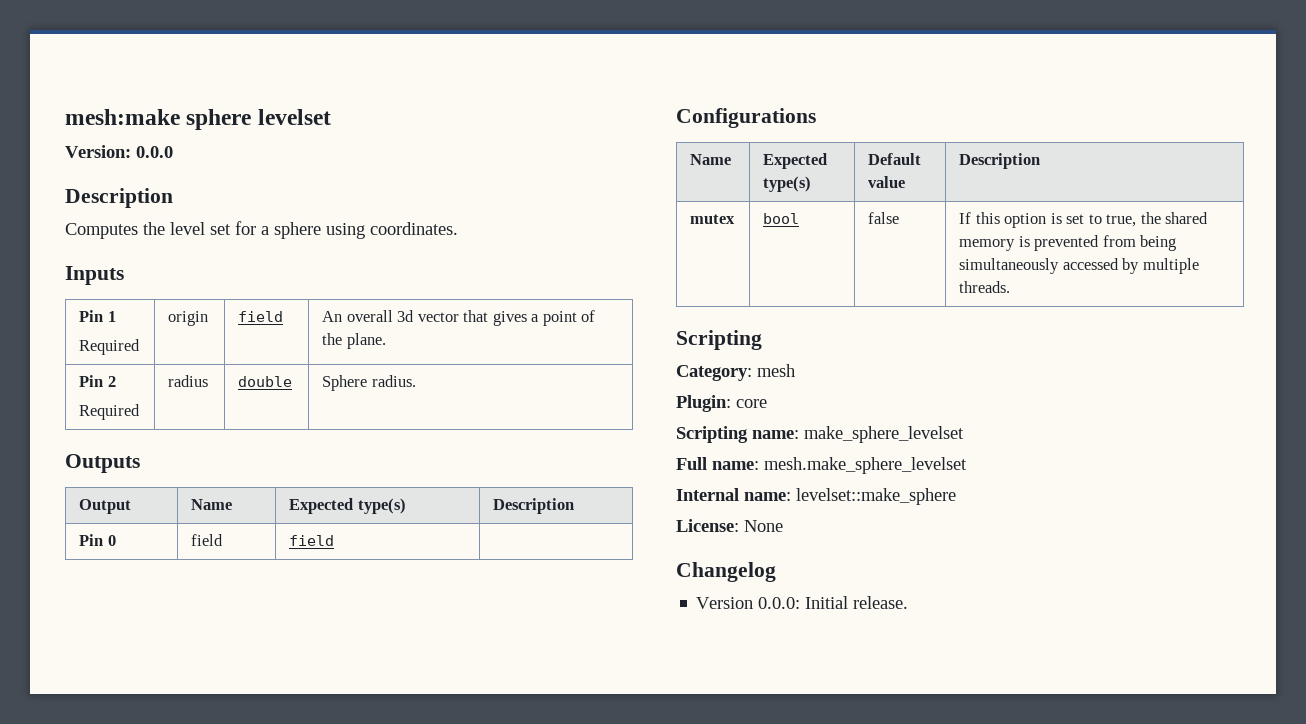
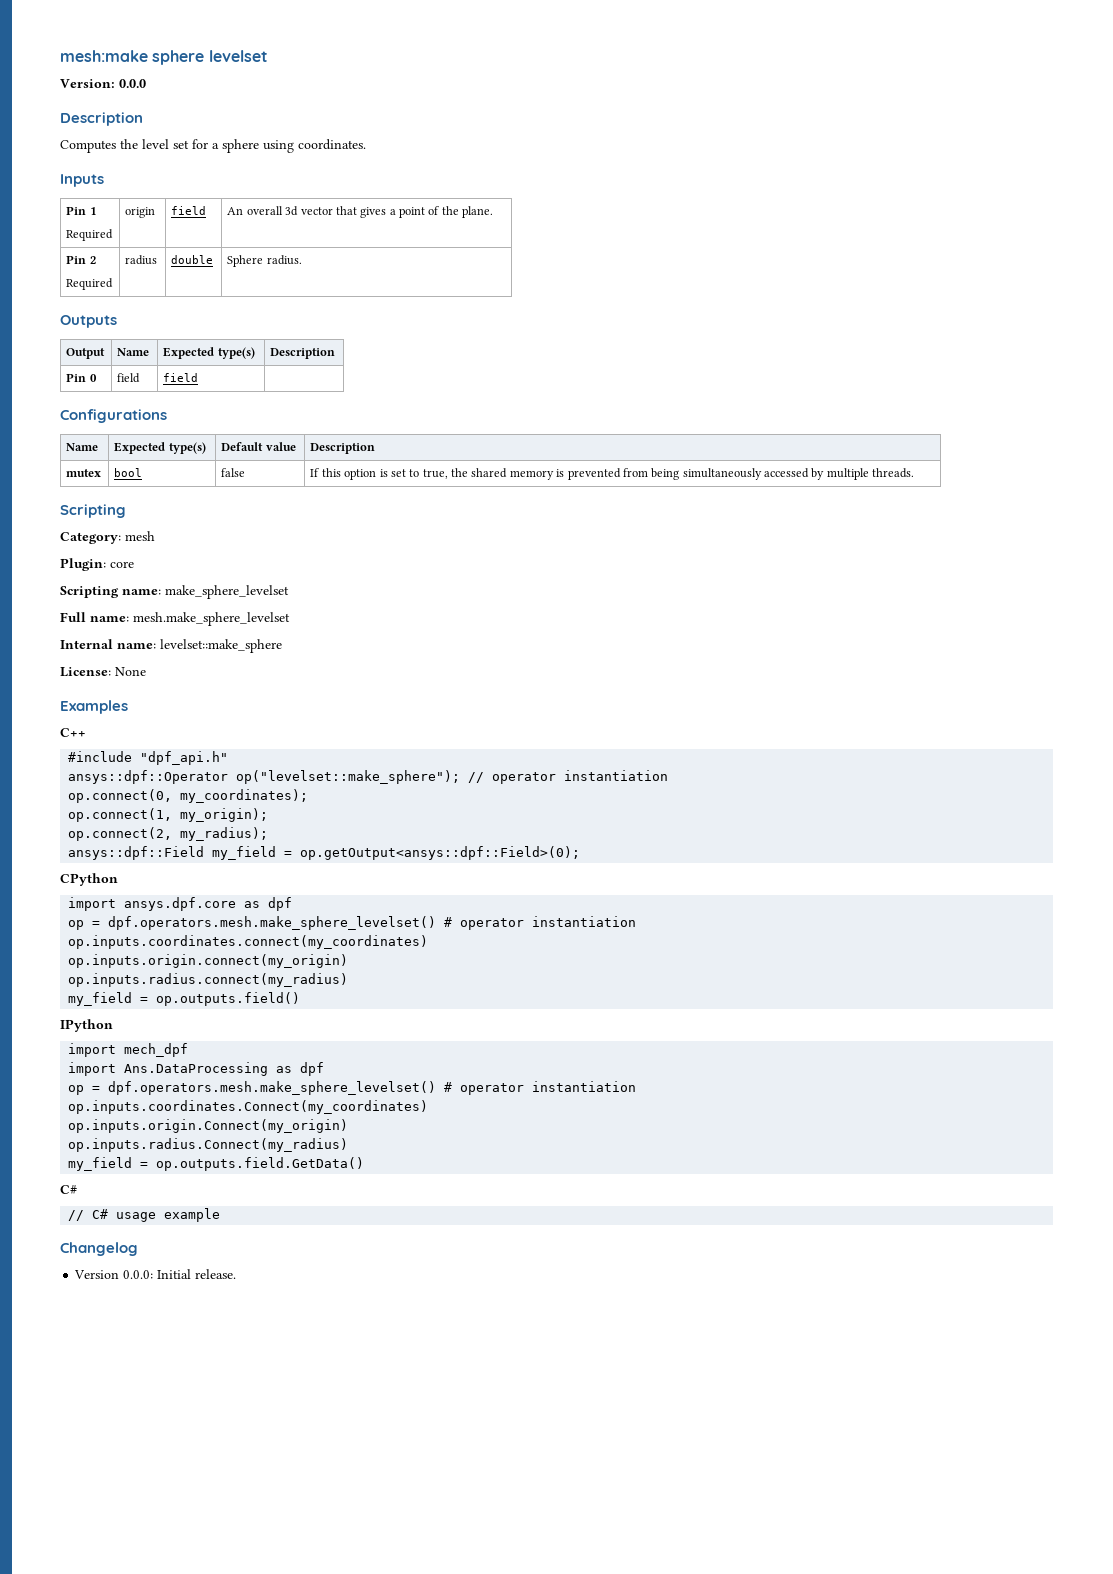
(783, 526) none -> [60,700,128,714] [60,728,86,737] [68,751,229,765] [68,770,669,784] [68,789,309,803] [68,808,269,822] [68,827,269,841] [68,846,581,860] [60,873,118,886] [68,897,293,911] [68,916,637,930] [68,935,429,949] [68,954,349,968] [68,973,349,987] [68,992,301,1006] [60,1019,113,1032] [68,1043,189,1057] [68,1062,325,1076] [68,1081,637,1095] [68,1100,429,1114] [68,1119,349,1133] [68,1138,349,1152] [68,1157,365,1171] [60,1185,77,1194] [68,1208,221,1222] // Examples // C++ // #include "dpf_api.h" // ansys::dpf::Operator op("levelset::make_sphere"); // operator instantiation // op.connect(0, my_coordinates); // op.connect(1, my_origin); // op.connect(2, my_radius); // ansys::dpf::Field my_field = op.getOutput<ansys::dpf::Field>(0); // CPython // import ansys.dpf.core as dpf // op = dpf.operators.mesh.make_sphere_levelset() # operator instantiation // op.inputs.coordinates.connect(my_coordinates) // op.inputs.origin.connect(my_origin) // op.inputs.radius.connect(my_radius) // my_field = op.outputs.field() // IPython // import mech_dpf // import Ans.DataProcessing as dpf // op = dpf.operators.mesh.make_sphere_levelset() # operator instantiation // op.inputs.coordinates.Connect(my_coordinates) // op.inputs.origin.Connect(my_origin) // op.inputs.radius.Connect(my_radius) // my_field = op.outputs.field.GetData() // C# // // C# usage example

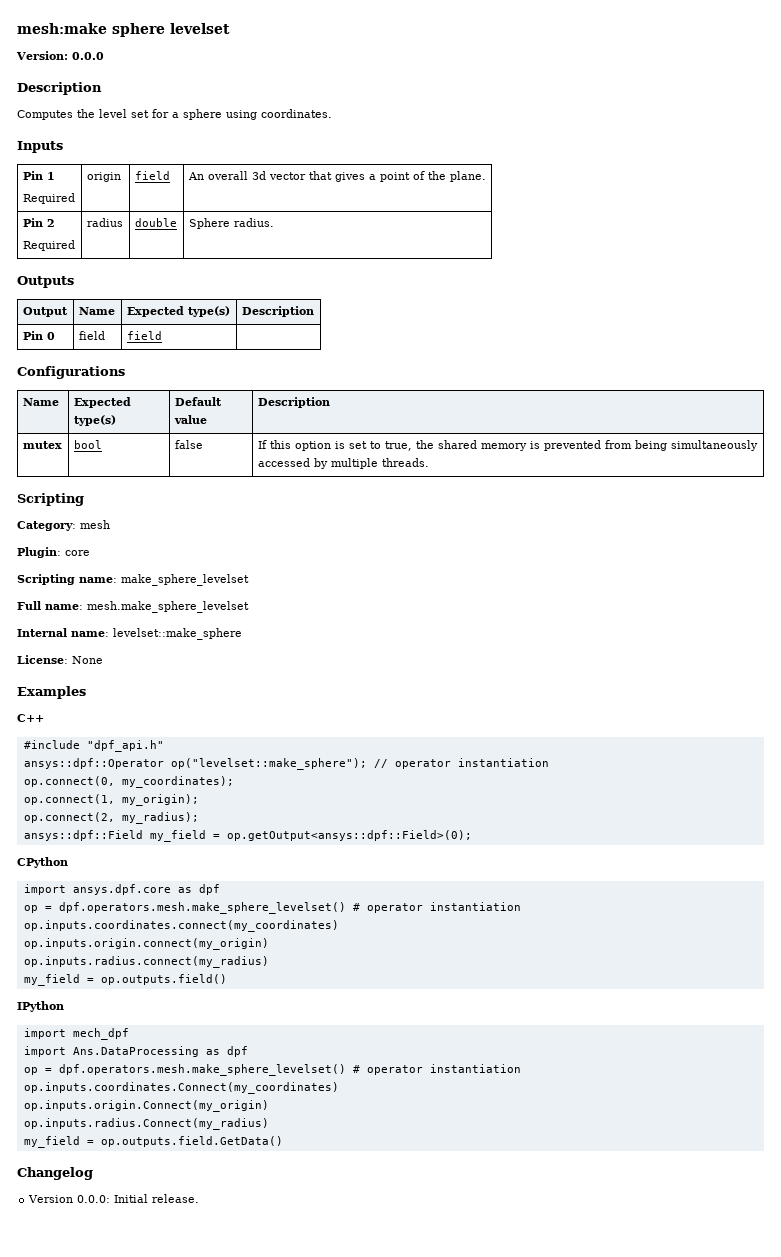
[60,1185,77,1194] [68,1208,221,1222] // C# // // C# usage example -> (283, 1141) none

